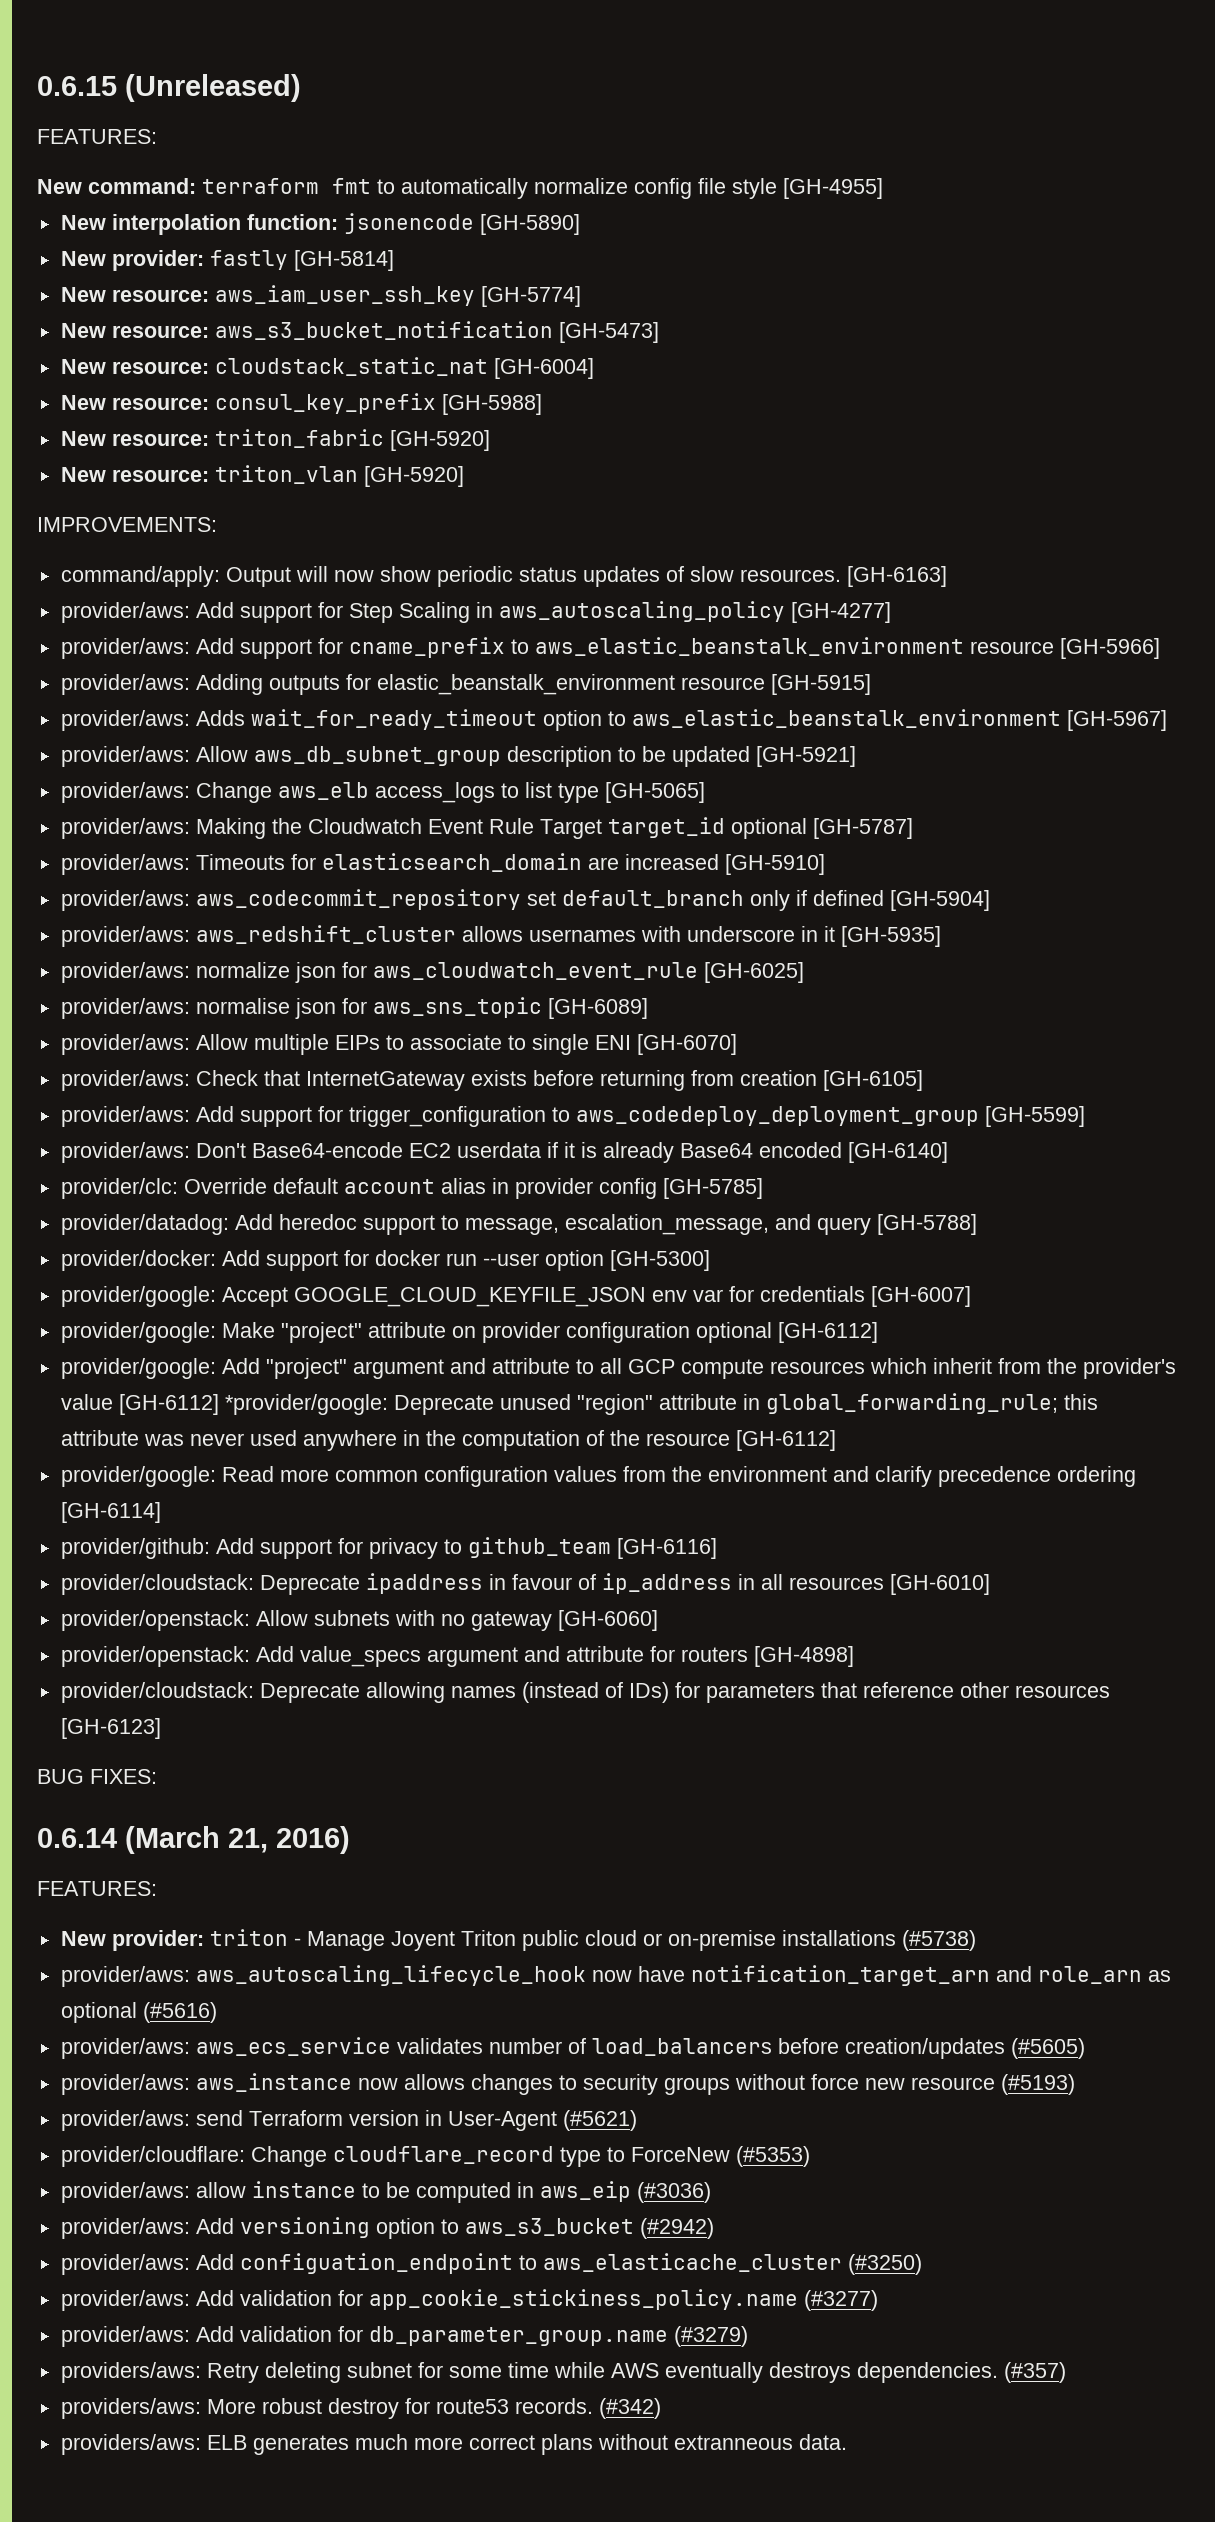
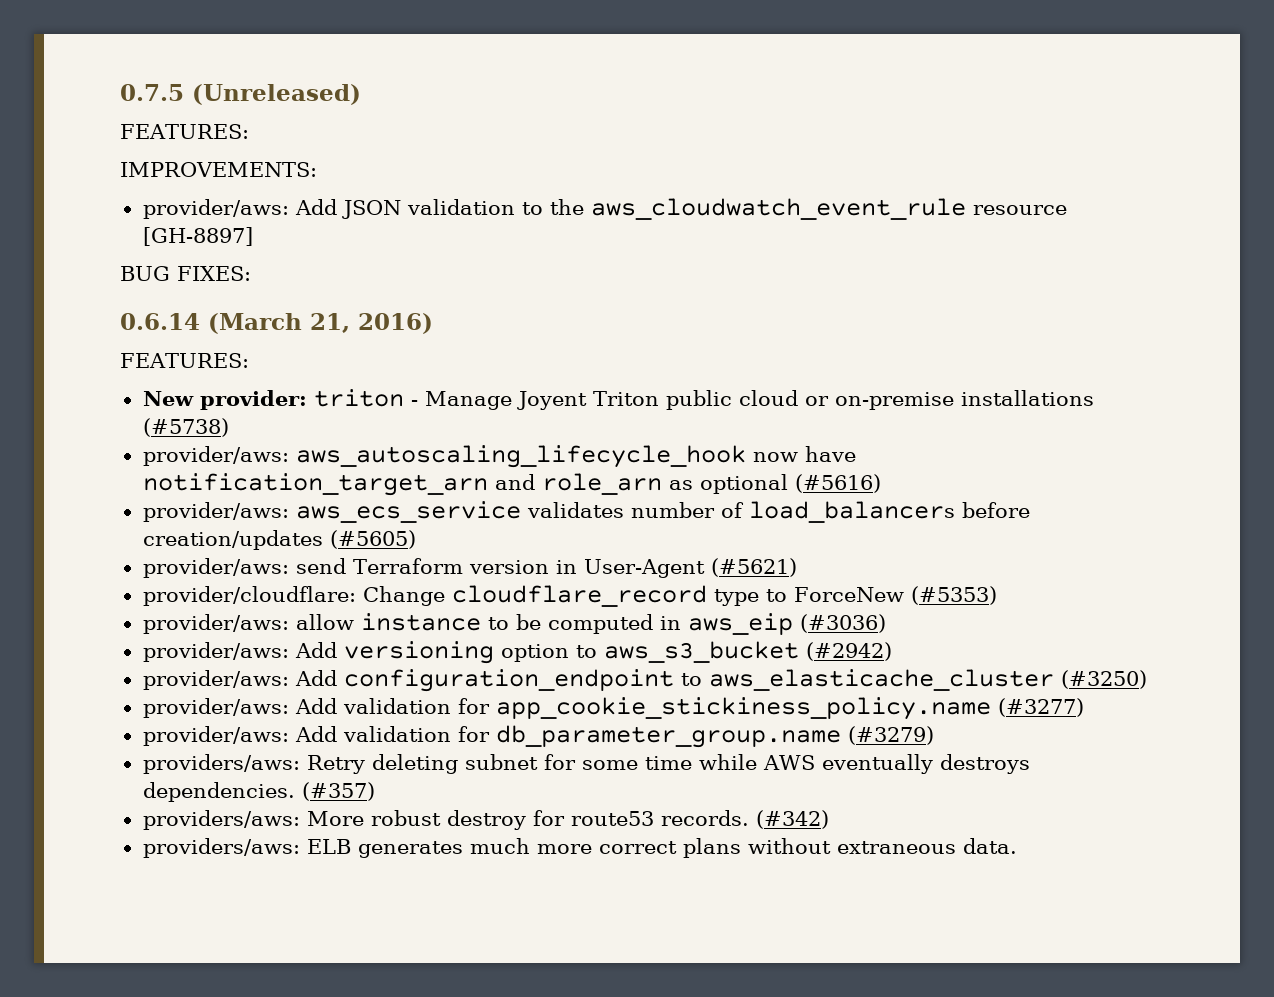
[37,76,117,96] 0.6.15 -> [120,84,184,101] 0.7.5
[37,178,883,199] [60,213,580,235] [60,250,394,271] [60,285,581,307] [60,321,659,343] [60,357,594,379] [60,393,542,415] [60,429,490,451] [60,465,464,487] [37,517,217,532] [60,566,947,587] [60,601,891,623] [60,637,1160,659] [60,674,871,695] [60,709,1167,731] [60,746,856,767] [60,782,705,803] [60,817,913,839] [60,853,825,875] [60,889,990,911] [60,925,941,947] [60,962,804,983] [60,997,648,1019] [60,1034,737,1055] [60,1070,923,1091] [60,1106,1085,1127] [60,1142,948,1163] [60,1178,763,1199] [60,1214,977,1235] [60,1250,710,1271] [60,1286,971,1307] [60,1322,878,1343] [60,1358,1176,1379] [60,1393,1098,1415] [60,1430,836,1451] [60,1466,1136,1487] [60,1502,161,1523] [60,1537,717,1559] [60,1573,990,1595] [60,1610,658,1631] [60,1646,854,1667] [60,1682,1110,1703] [60,1718,161,1739] New command: terraform fmt to automatically normalize config file style [GH-4955] // New interpolation function: jsonencode [GH-5890] // New provider: fastly [GH-5814] // New resource: aws_iam_user_ssh_key [GH-5774] // New resource: aws_s3_bucket_notification [GH-5473] // New resource: cloudstack_static_nat [GH-6004] // New resource: consul_key_prefix [GH-5988] // New resource: triton_fabric [GH-5920] // New resource: triton_vlan [GH-5920] // IMPROVEMENTS: // command/apply: Output will now show periodic status updates of slow resources. [GH-6163] // provider/aws: Add support for Step Scaling in aws_autoscaling_policy [GH-4277] // provider/aws: Add support for cname_prefix to aws_elastic_beanstalk_environment resource [GH-5966] // provider/aws: Adding outputs for elastic_beanstalk_environment resource [GH-5915] // provider/aws: Adds wait_for_ready_timeout option to aws_elastic_beanstalk_environment [GH-5967] // provider/aws: Allow aws_db_subnet_group description to be updated [GH-5921] // provider/aws: Change aws_elb access_logs to list type [GH-5065] // provider/aws: Making the Cloudwatch Event Rule Target target_id optional [GH-5787] // provider/aws: Timeouts for elasticsearch_domain are increased [GH-5910] // provider/aws: aws_codecommit_repository set default_branch only if defined [GH-5904] // provider/aws: aws_redshift_cluster allows usernames with underscore in it [GH-5935] // provider/aws: normalize json for aws_cloudwatch_event_rule [GH-6025] // provider/aws: normalise json for aws_sns_topic [GH-6089] // provider/aws: Allow multiple EIPs to associate to single ENI [GH-6070] // provider/aws: Check that InternetGateway exists before returning from creation [GH-6105] // provider/aws: Add support for trigger_configuration to aws_codedeploy_deployment_group [GH-5599] // provider/aws: Don't Base64-encode EC2 userdata if it is already Base64 encoded [GH-6140] // provider/clc: Override default account alias in provider config [GH-5785] // provider/datadog: Add heredoc support to message, escalation_message, and query [GH-5788] // provider/docker: Add support for docker run --user option [GH-5300] // provider/google: Accept GOOGLE_CLOUD_KEYFILE_JSON env var for credentials [GH-6007] // provider/google: Make "project" attribute on provider configuration optional [GH-6112] // provider/google: Add "project" argument and attribute to all GCP compute resources which inherit from the provider's value [GH-6112] *provider/google: Deprecate unused "region" attribute in global_forwarding_rule; this attribute was never used anywhere in the computation of the resource [GH-6112] // provider/google: Read more common configuration values from the environment and clarify precedence ordering [GH-6114] // provider/github: Add support for privacy to github_team [GH-6116] // provider/cloudstack: Deprecate ipaddress in favour of ip_address in all resources [GH-6010] // provider/openstack: Allow subnets with no gateway [GH-6060] // provider/openstack: Add value_specs argument and attribute for routers [GH-4898] // provider/cloudstack: Deprecate allowing names (instead of IDs) for parameters that reference other resources [GH-6123] -> [120,162,317,177] [142,198,1067,220] [142,227,253,246] IMPROVEMENTS: // provider/aws: Add JSON validation to the aws_cloudwatch_event_rule resource [GH-8897]
[60,2073,1075,2095] // provider/aws: aws_instance now allows changes to security groups without force new resource (#5193) -> (416, 539) none
[239,2253,513,2274] configuation_endpoint -> [343,669,674,692] configuration_endpoint
[673,2435,793,2450] extranneous -> [836,841,956,854] extraneous

